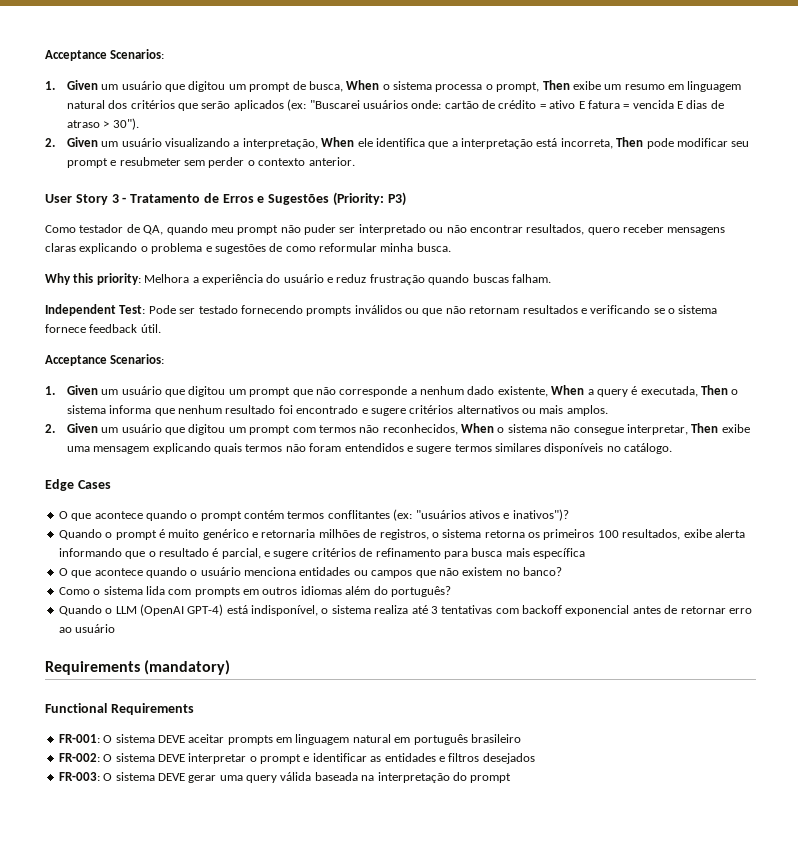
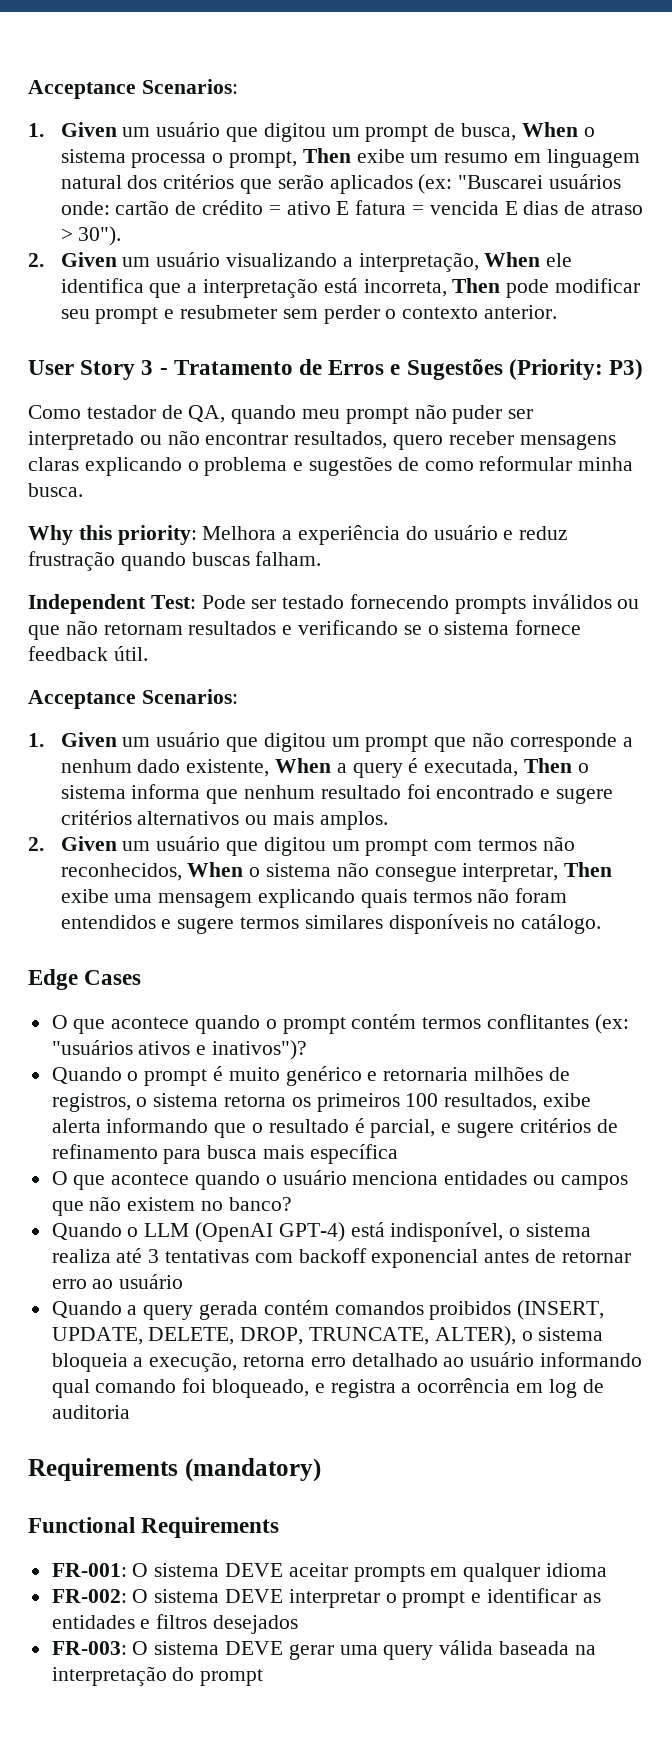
[58,586,451,597] // Como o sistema lida com prompts em outros idiomas além do português? -> (292, 1204) none
(116, 628) none -> [51,1300,605,1320] [51,1326,604,1346] [51,1352,643,1372] [51,1378,604,1398] [51,1405,130,1419] // Quando a query gerada contém comandos proibidos (INSERT, UPDATE, DELETE, DROP, TRUNCATE, ALTER), o sistema bloqueia a execução, retorna erro detalhado ao usuário informando qual comando foi bloqueado, e registra a ocorrência em log de auditoria
[295,734,521,745] linguagem natural em português brasileiro -> [463,1563,608,1582] qualquer idioma

